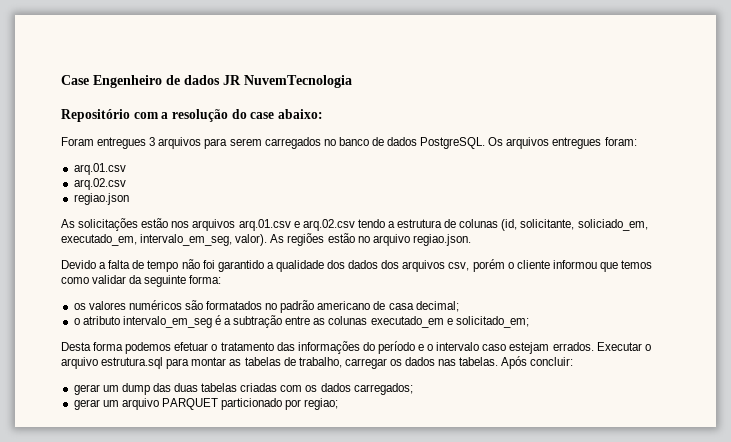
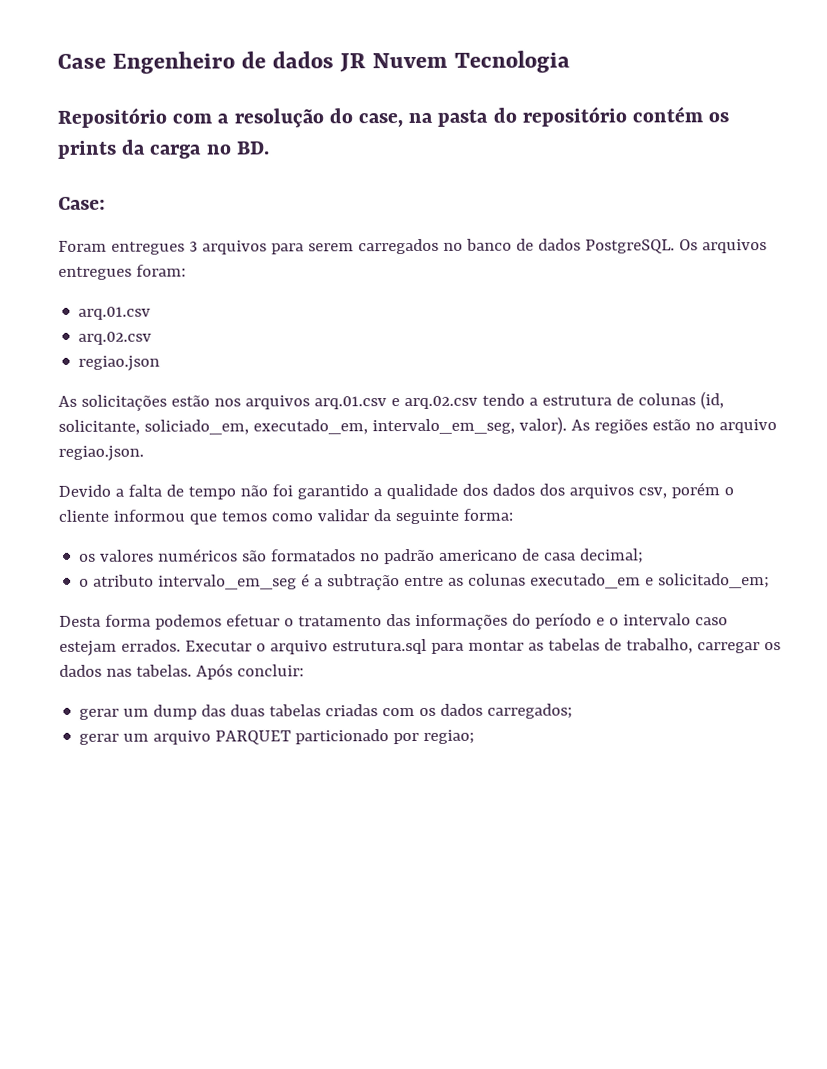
[244,75,352,88] NuvemTecnologia -> [372,50,571,73] Nuvem Tecnologia
[250,109,323,119] case abaixo: -> [358,106,730,128] [57,139,270,159] [58,196,106,210] case, na pasta do repositório contém os prints da carga no BD. // Case:

